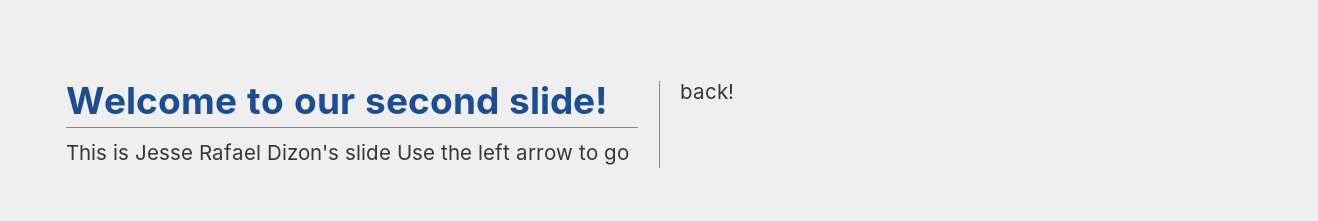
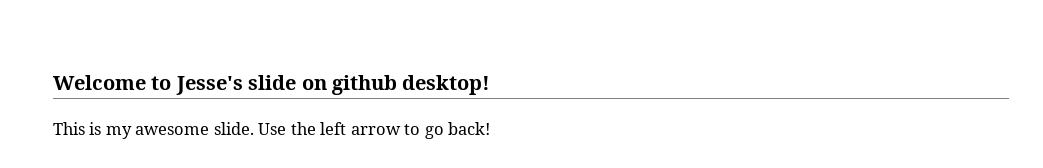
[293,86,608,114] [66,143,391,160] our second slide! // This is Jesse Rafael Dizon's slide -> [175,75,491,95] [53,122,254,139] Jesse's slide on github desktop! // This is my awesome slide.

